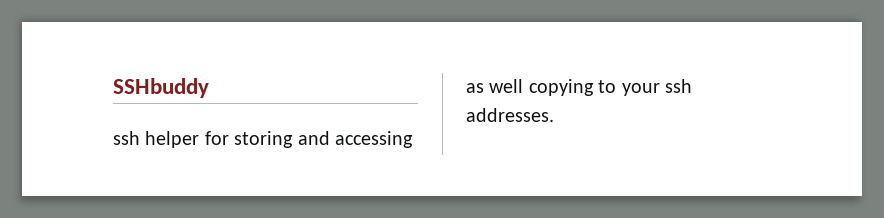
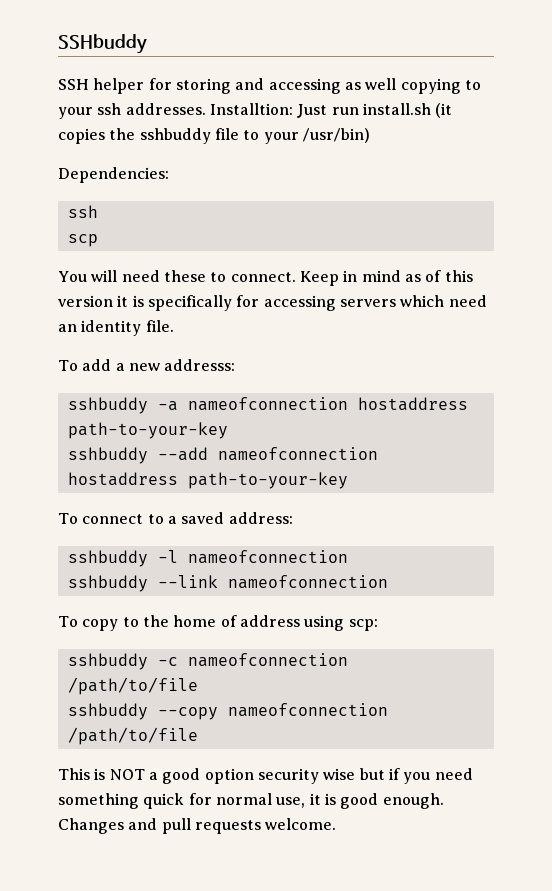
[113,131,140,145] ssh -> [58,79,89,90] SSH
(554, 115) none -> [209,103,453,118] [58,128,370,144] [58,167,169,183] [67,205,98,218] [67,234,98,247] [58,270,473,286] [58,295,487,311] [58,320,174,336] [58,359,236,371] [67,397,468,414] [67,422,228,439] [67,447,378,464] [67,472,348,489] [58,512,293,524] [67,550,348,567] [67,575,388,592] [58,615,378,631] [67,653,348,670] [67,677,198,695] [67,703,388,720] [67,727,198,745] [58,768,473,784] [58,793,444,809] [58,818,337,834] Installtion: Just run install.sh (it copies the sshbuddy file to your /usr/bin) // Dependencies: // ssh // scp // You will need these to connect. Keep in mind as of this version it is specifically for accessing servers which need an identity file. // To add a new addresss: // sshbuddy -a nameofconnection hostaddress path-to-your-key // sshbuddy --add nameofconnection hostaddress path-to-your-key // To connect to a saved address: // sshbuddy -l nameofconnection // sshbuddy --link nameofconnection // To copy to the home of address using scp: // sshbuddy -c nameofconnection /path/to/file // sshbuddy --copy nameofconnection /path/to/file // This is NOT a good option security wise but if you need something quick for normal use, it is good enough. Changes and pull requests welcome.

